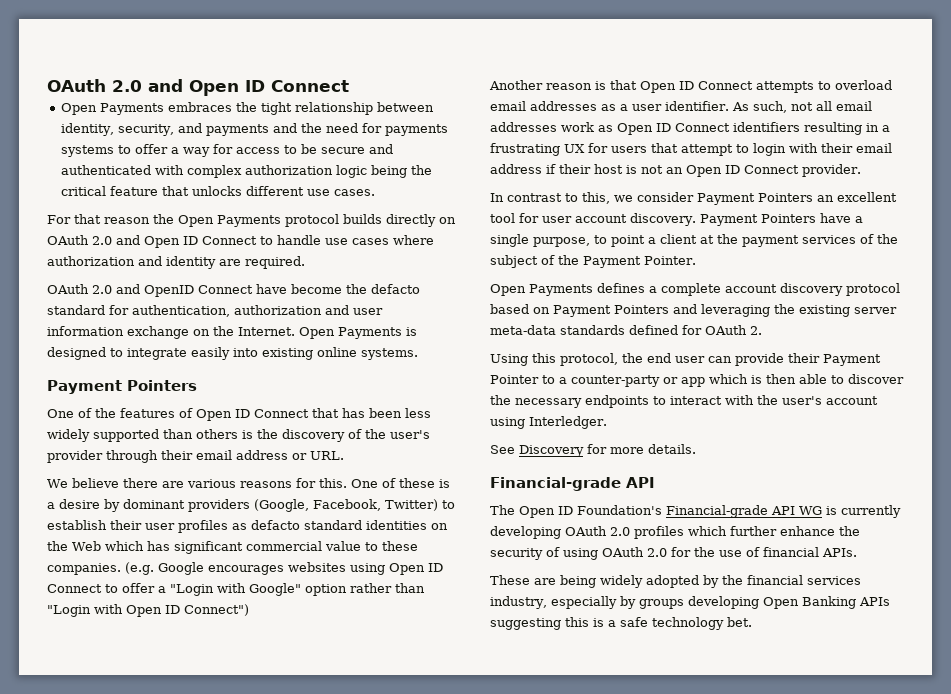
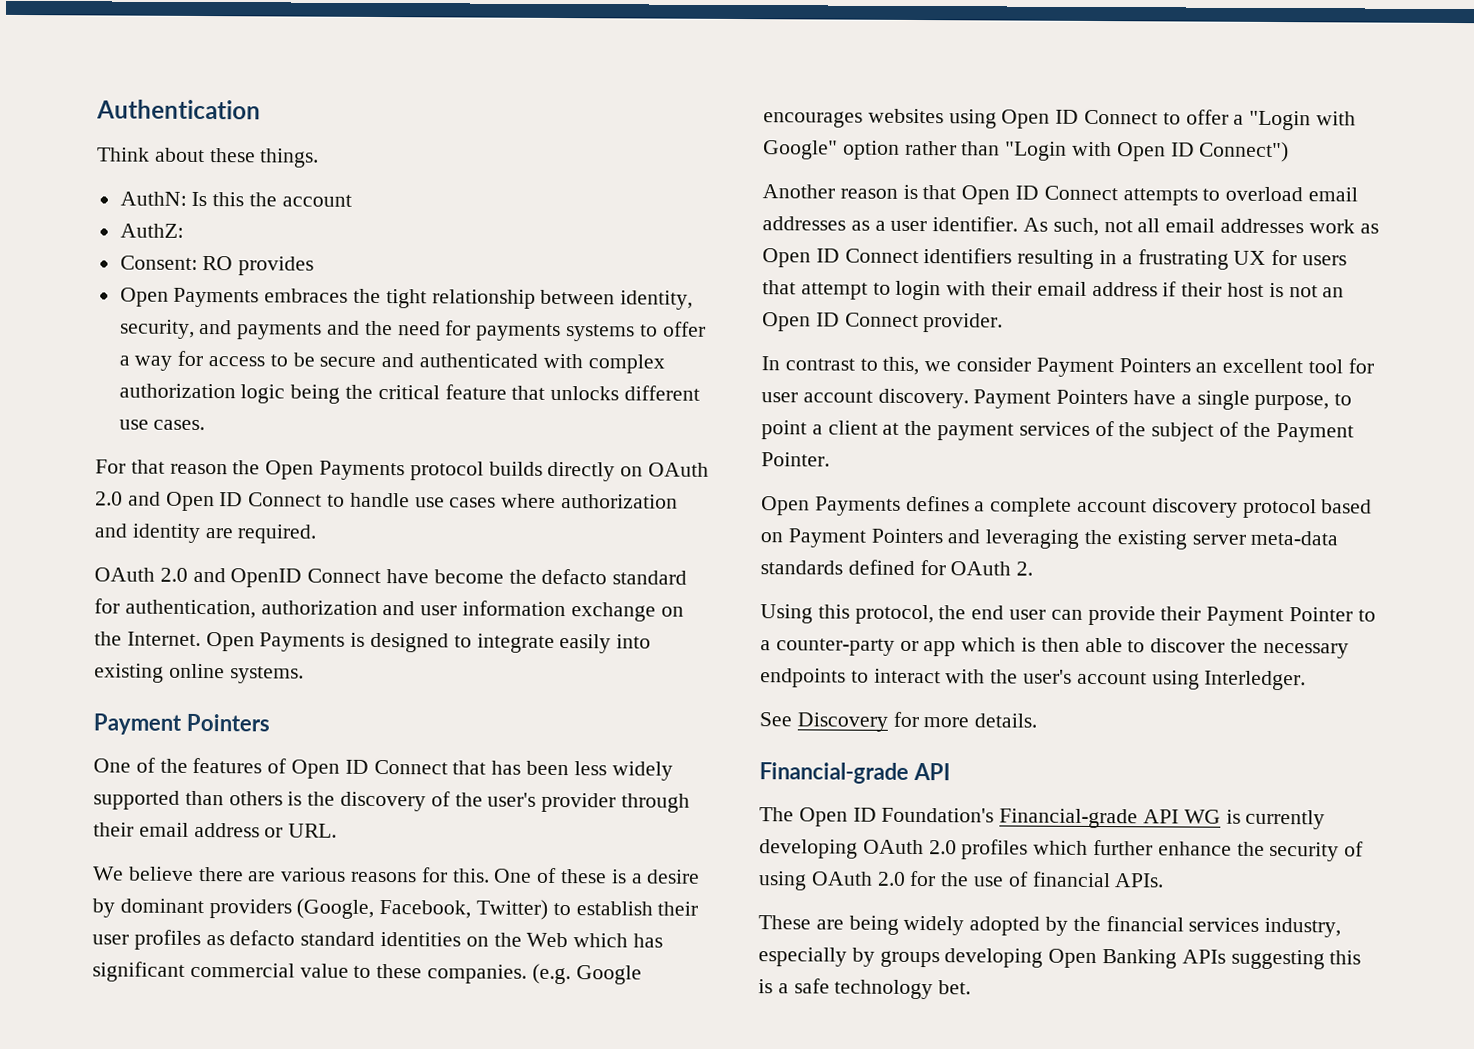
[47,79,349,96] OAuth 2.0 and Open ID Connect -> [96,99,261,120] [97,147,320,168] [119,191,352,207] [119,223,184,238] [119,255,315,276] Authentication // Think about these things. // AuthN: Is this the account // AuthZ: // Consent: RO provides

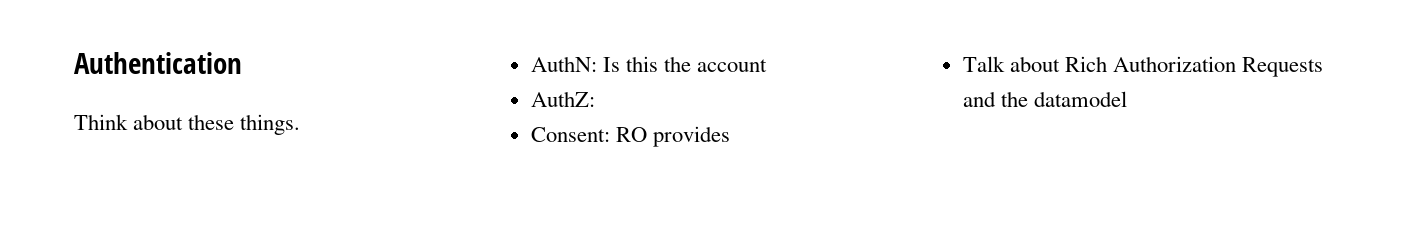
[119,287,694,310] [119,319,706,342] [118,350,665,374] [118,383,701,404] [118,419,206,431] [95,459,710,482] [95,491,679,512] [94,523,317,544] [94,567,688,588] [94,598,684,622] [94,631,652,654] [94,663,304,684] [93,713,270,735] [93,757,673,781] [93,790,691,813] [93,822,338,838] [93,866,701,884] [92,898,699,920] [92,929,664,951] [92,961,642,985] [763,108,1357,131] [763,140,1290,163] [762,184,1359,206] [762,216,1379,237] [762,248,1348,270] [762,280,1345,301] [762,312,1004,333] [761,356,1374,378] [761,388,1353,411] [761,420,1354,443] [761,452,830,467] [761,495,1373,519] [760,528,1339,550] [760,559,1034,576] [760,604,1376,627] [760,637,1349,659] [760,668,1307,691] [759,711,1038,732] [759,762,951,784] [759,807,1326,830] [759,839,1365,862] [758,870,1165,891] [758,915,1342,938] [758,947,1362,970] [758,978,972,1000] Open Payments embraces the tight relationship between identity, security, and payments and the need for payments systems to offer a way for access to be secure and authenticated with complex authorization logic being the critical feature that unlocks different use cases. // For that reason the Open Payments protocol builds directly on OAuth 2.0 and Open ID Connect to handle use cases where authorization and identity are required. // OAuth 2.0 and OpenID Connect have become the defacto standard for authentication, authorization and user information exchange on the Internet. Open Payments is designed to integrate easily into existing online systems. // Payment Pointers // One of the features of Open ID Connect that has been less widely supported than others is the discovery of the user's provider through their email address or URL. // We believe there are various reasons for this. One of these is a desire by dominant providers (Google, Facebook, Twitter) to establish their user profiles as defacto standard identities on the Web which has significant commercial value to these companies. (e.g. Google encourages websites using Open ID Connect to offer a "Login with Google" option rather than "Login with Open ID Connect") // Another reason is that Open ID Connect attempts to overload email addresses as a user identifier. As such, not all email addresses work as Open ID Connect identifiers resulting in a frustrating UX for users that attempt to login with their email address if their host is not an Open ID Connect provider. // In contrast to this, we consider Payment Pointers an excellent tool for user account discovery. Payment Pointers have a single purpose, to point a client at the payment services of the subject of the Payment Pointer. // Open Payments defines a complete account discovery protocol based on Payment Pointers and leveraging the existing server meta-data standards defined for OAuth 2. // Using this protocol, the end user can provide their Payment Pointer to a counter-party or app which is then able to discover the necessary endpoints to interact with the user's account using Interledger. // See Discovery for more details. // Financial-grade API // The Open ID Foundation's Financial-grade API WG is currently developing OAuth 2.0 profiles which further enhance the security of using OAuth 2.0 for the use of financial APIs. // These are being widely adopted by the financial services industry, especially by groups developing Open Banking APIs suggesting this is a safe technology bet. -> [962,56,1324,77] [962,91,1127,107] Talk about Rich Authorization Requests and the datamodel

